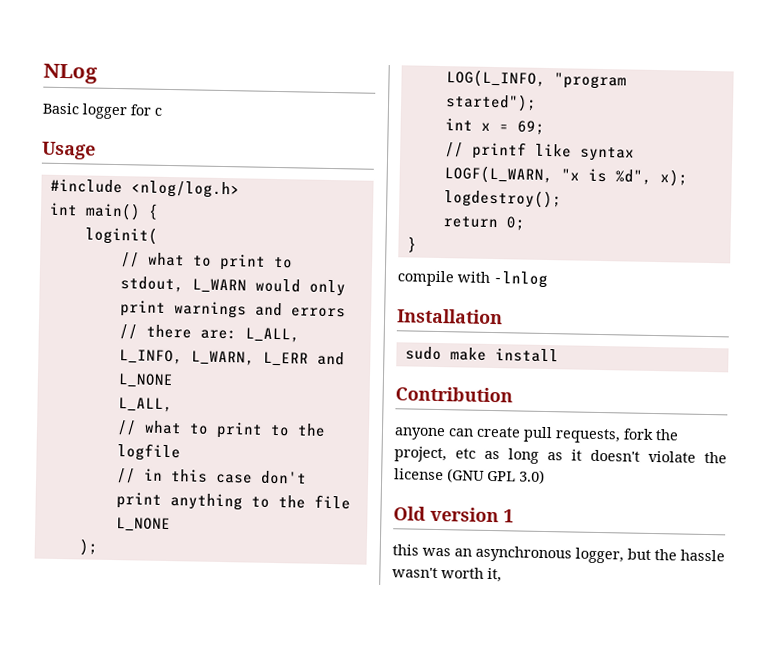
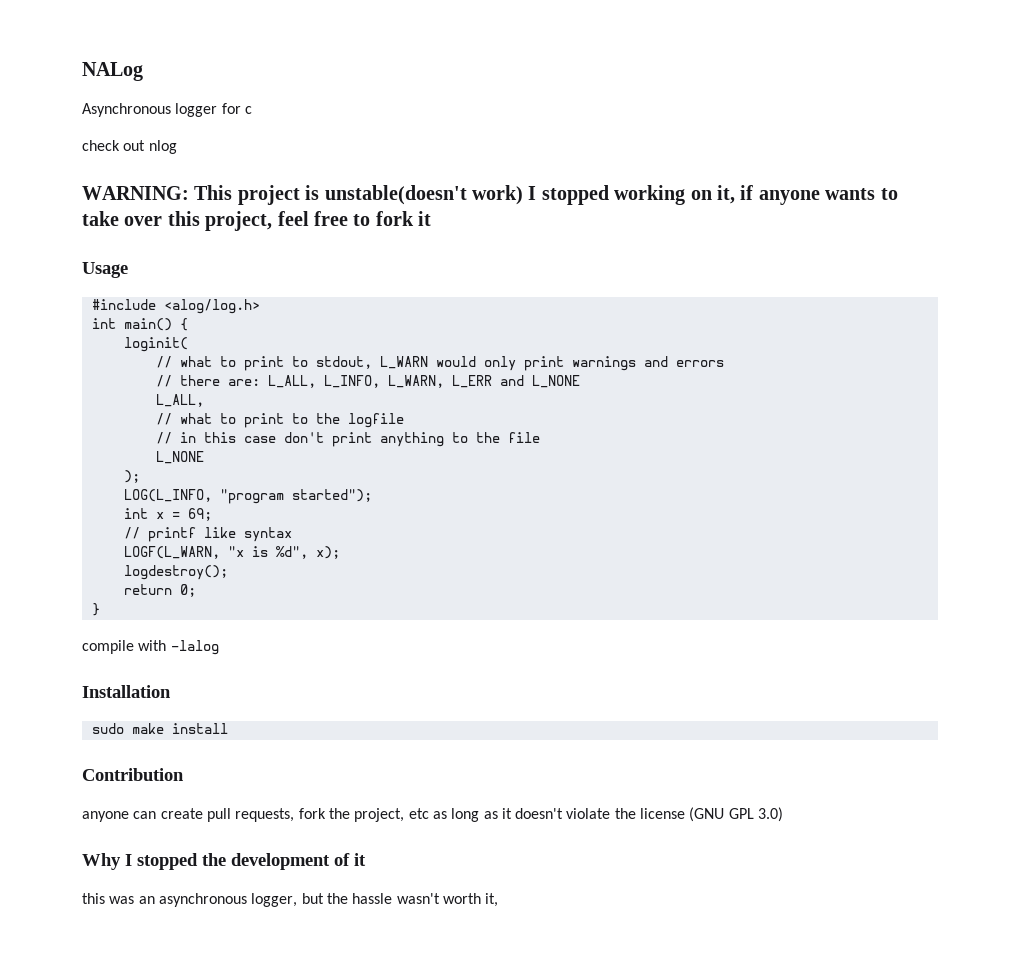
[43,63,98,84] [42,102,80,115] NLog // Basic -> [82,62,143,81] [82,103,171,117] NALog // Asynchronous
(162, 111) none -> [82,140,177,154] [82,185,898,205] [82,211,432,231] // check out nlog // WARNING: This project is unstable(doesn't work) I stopped working on it, if anyone wants to take over this project, feel free to fork it
[130,180,240,199] <nlog/log.h> -> [163,299,260,314] <alog/log.h>
[493,271,548,289] -lnlog -> [170,640,219,655] -lalog
[393,506,514,523] Old version 1 -> [82,853,366,870] Why I stopped the development of it

